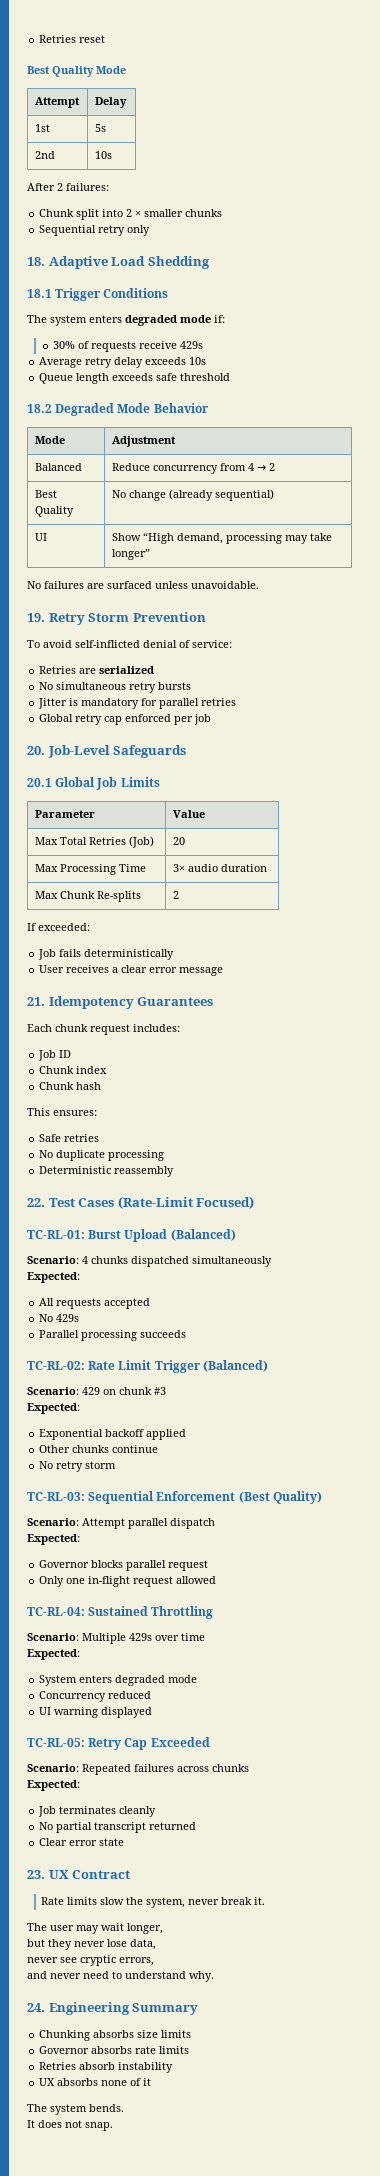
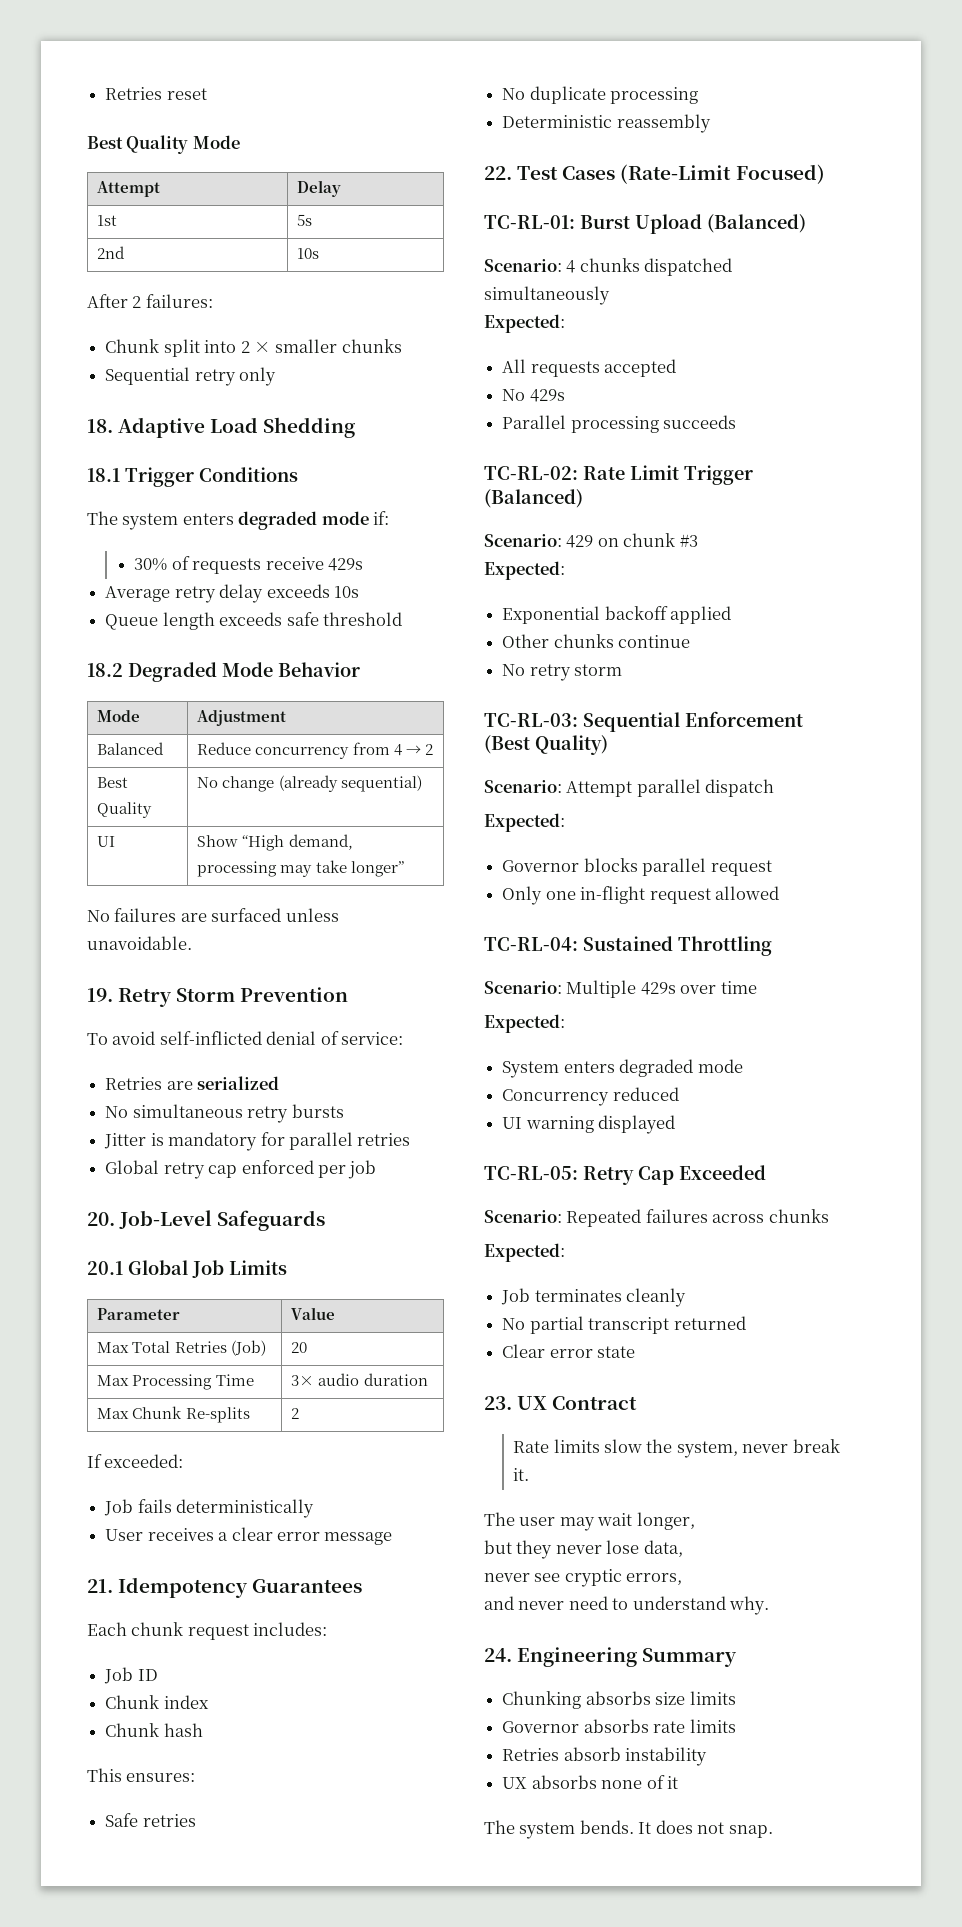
(124, 2108) // -> (634, 1827) none

